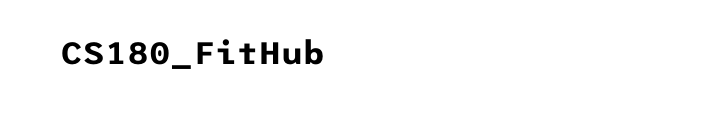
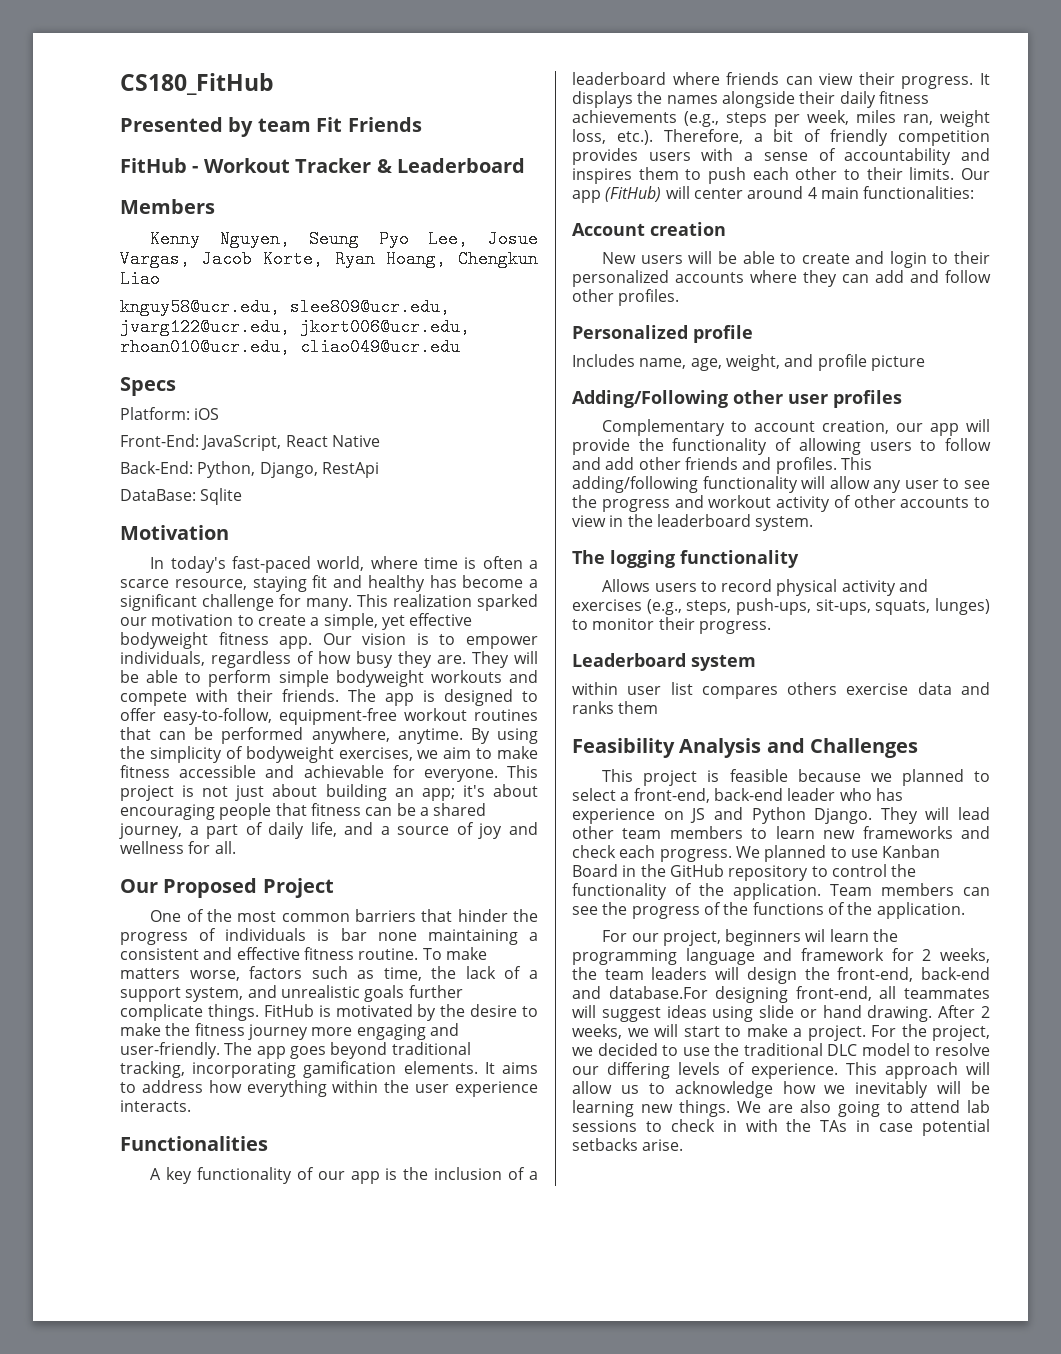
(325, 54) none -> [120,117,422,137] [120,158,525,173] [120,199,215,214] [150,230,538,248] [120,250,538,268] [120,270,160,288] [120,298,450,316] [120,318,470,336] [120,338,460,356] [120,377,176,396] [120,407,220,420] [120,434,380,451] [120,461,379,478] [120,488,243,505] [120,525,229,540] [150,556,538,573] [120,575,538,592] [120,594,538,611] [120,613,473,630] [120,632,538,649] [120,651,538,668] [120,670,538,687] [120,689,538,706] [120,708,538,725] [120,727,538,744] [120,746,538,763] [120,765,539,782] [120,784,538,801] [120,803,487,820] [119,822,539,839] [120,841,236,854] [120,878,334,898] [150,909,538,922] [120,928,538,945] [120,947,487,960] [120,966,538,981] [120,985,463,1002] [120,1004,538,1021] [120,1023,459,1040] [120,1042,471,1059] [120,1061,538,1078] [120,1080,538,1097] [120,1100,191,1112] [120,1136,268,1151] [150,1167,538,1184] [572,72,990,89] [572,91,929,108] [572,110,990,127] [572,129,990,146] [572,148,990,165] [572,167,990,184] [572,186,975,203] [572,222,726,236] [602,251,991,268] [572,270,991,287] [572,289,680,306] [572,325,753,343] [572,354,925,371] [572,390,902,408] [602,419,990,436] [572,438,991,455] [572,457,872,474] [572,476,990,493] [572,495,990,512] [572,514,814,531] [572,550,799,568] [602,579,929,596] [572,598,990,615] [572,617,771,634] [572,653,756,671] [572,682,990,699] [572,701,659,714] [572,738,919,758] [602,769,990,786] [572,788,903,803] [572,807,990,824] [572,826,990,839] [572,845,941,862] [572,864,917,881] [572,883,990,900] [572,902,965,919] [602,929,899,946] [572,948,991,965] [572,967,990,984] [572,986,990,1003] [572,1005,990,1022] [572,1024,990,1041] [572,1043,990,1056] [572,1062,990,1079] [572,1081,990,1098] [572,1100,990,1117] [572,1119,990,1136] [572,1138,684,1151] // Presented by team Fit Friends // FitHub - Workout Tracker & Leaderboard // Members // Kenny Nguyen, Seung Pyo Lee, Josue Vargas, Jacob Korte, Ryan Hoang, Chengkun Liao // knguy58@ucr.edu, slee809@ucr.edu, jvarg122@ucr.edu, jkort006@ucr.edu, rhoan010@ucr.edu, cliao049@ucr.edu // Specs // Platform: iOS // Front-End: JavaScript, React Native // Back-End: Python, Django, RestApi // DataBase: Sqlite // Motivation // In today's fast-paced world, where time is often a scarce resource, staying fit and healthy has become a significant challenge for many. This realization sparked our motivation to create a simple, yet effective bodyweight fitness app. Our vision is to empower individuals, regardless of how busy they are. They will be able to perform simple bodyweight workouts and compete with their friends. The app is designed to offer easy-to-follow, equipment-free workout routines that can be performed anywhere, anytime. By using the simplicity of bodyweight exercises, we aim to make fitness accessible and achievable for everyone. This project is not just about building an app; it's about encouraging people that fitness can be a shared journey, a part of daily life, and a source of joy and wellness for all. // Our Proposed Project // One of the most common barriers that hinder the progress of individuals is bar none maintaining a consistent and effective fitness routine. To make matters worse, factors such as time, the lack of a support system, and unrealistic goals further complicate things. FitHub is motivated by the desire to make the fitness journey more engaging and user-friendly. The app goes beyond traditional tracking, incorporating gamification elements. It aims to address how everything within the user experience interacts. // Functionalities // A key functionality of our app is the inclusion of a leaderboard where friends can view their progress. It displays the names alongside their daily fitness achievements (e.g., steps per week, miles ran, weight loss, etc.). Therefore, a bit of friendly competition provides users with a sense of accountability and inspires them to push each other to their limits. Our app (FitHub) will center around 4 main functionalities: // Account creation // New users will be able to create and login to their personalized accounts where they can add and follow other profiles. // Personalized profile // Includes name, age, weight, and profile picture // Adding/Following other user profiles // Complementary to account creation, our app will provide the functionality of allowing users to follow and add other friends and profiles. This adding/following functionality will allow any user to see the progress and workout activity of other accounts to view in the leaderboard system. // The logging functionality // Allows users to record physical activity and exercises (e.g., steps, push-ups, sit-ups, squats, lunges) to monitor their progress. // Leaderboard system // within user list compares others exercise data and ranks them // Feasibility Analysis and Challenges // This project is feasible because we planned to select a front-end, back-end leader who has experience on JS and Python Django. They will lead other team members to learn new frameworks and check each progress. We planned to use Kanban Board in the GitHub repository to control the functionality of the application. Team members can see the progress of the functions of the application. // For our project, beginners wil learn the programming language and framework for 2 weeks, the team leaders will design the front-end, back-end and database.For designing front-end, all teammates will suggest ideas using slide or hand drawing. After 2 weeks, we will start to make a project. For the project, we decided to use the traditional DLC model to resolve our differing levels of experience. This approach will allow us to acknowledge how we inevitably will be learning new things. We are also going to attend lab sessions to check in with the TAs in case potential setbacks arise.

